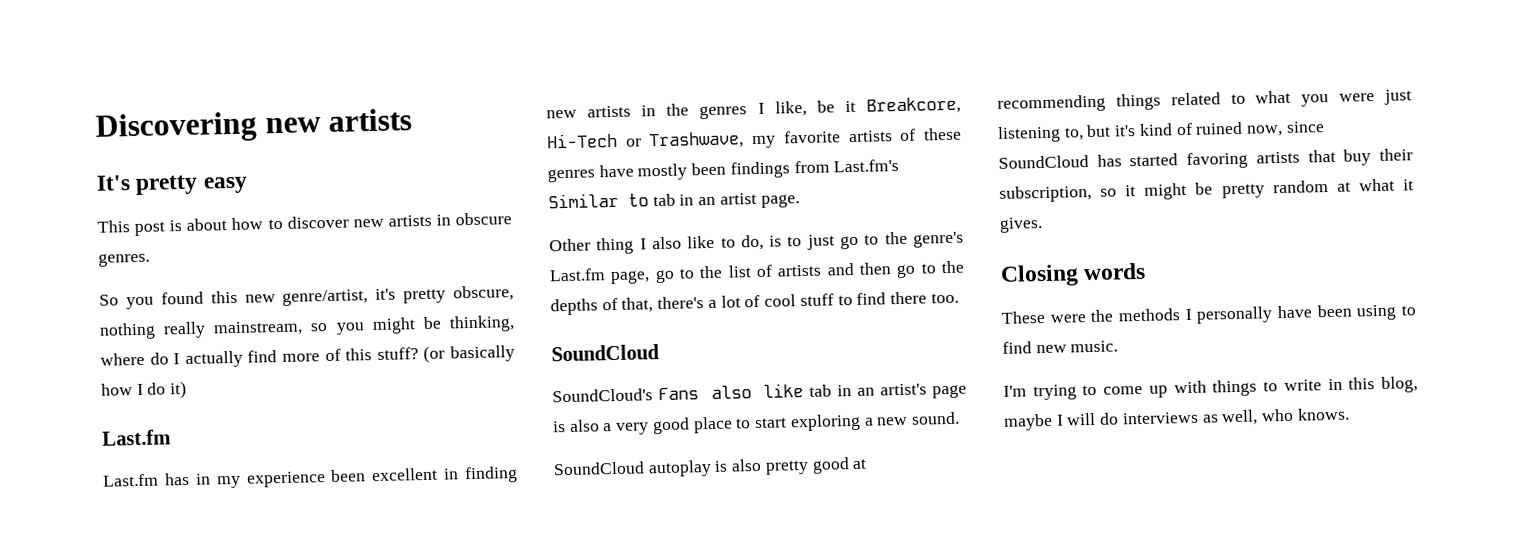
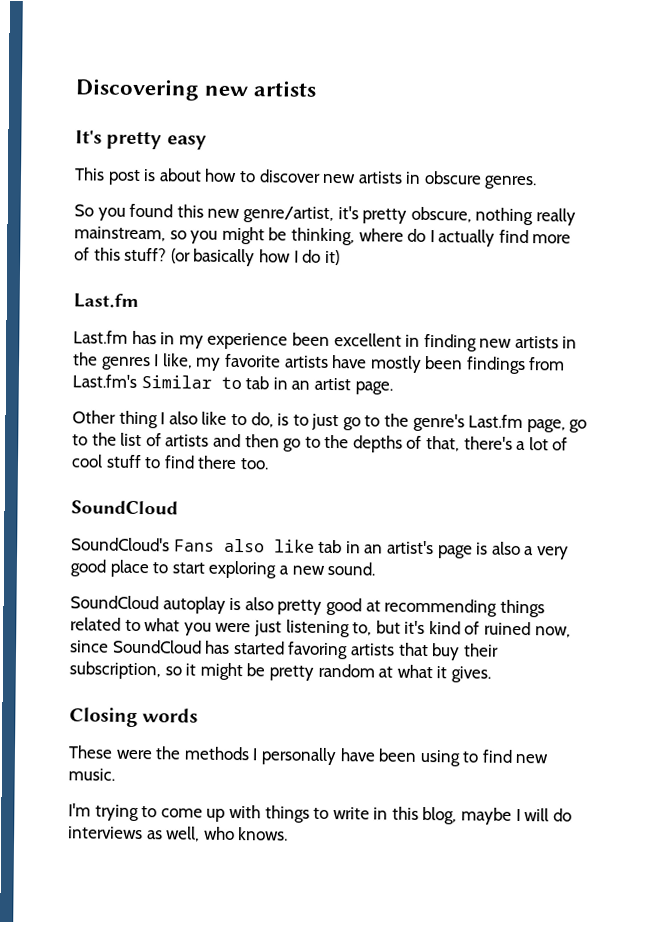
[816,96,961,115] [546,127,962,150] [547,168,595,183] be it Breakcore, Hi-Tech or Trashwave, my favorite artists of these genres -> [195,353,329,371] my favorite artists

